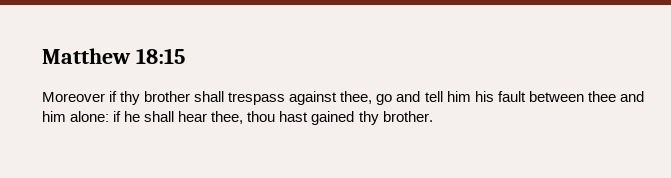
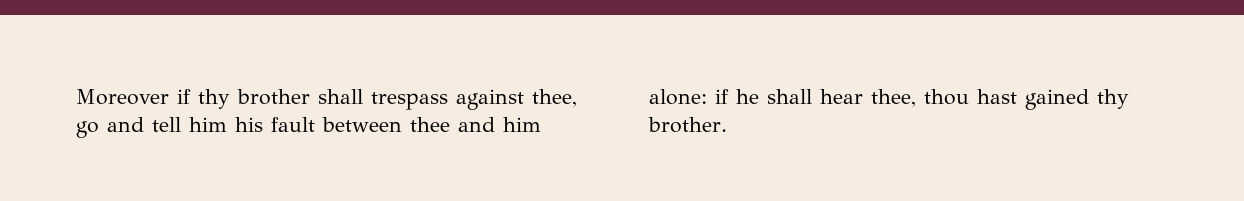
[42,48,185,64] Matthew 18:15 // -> (76, 97) none

